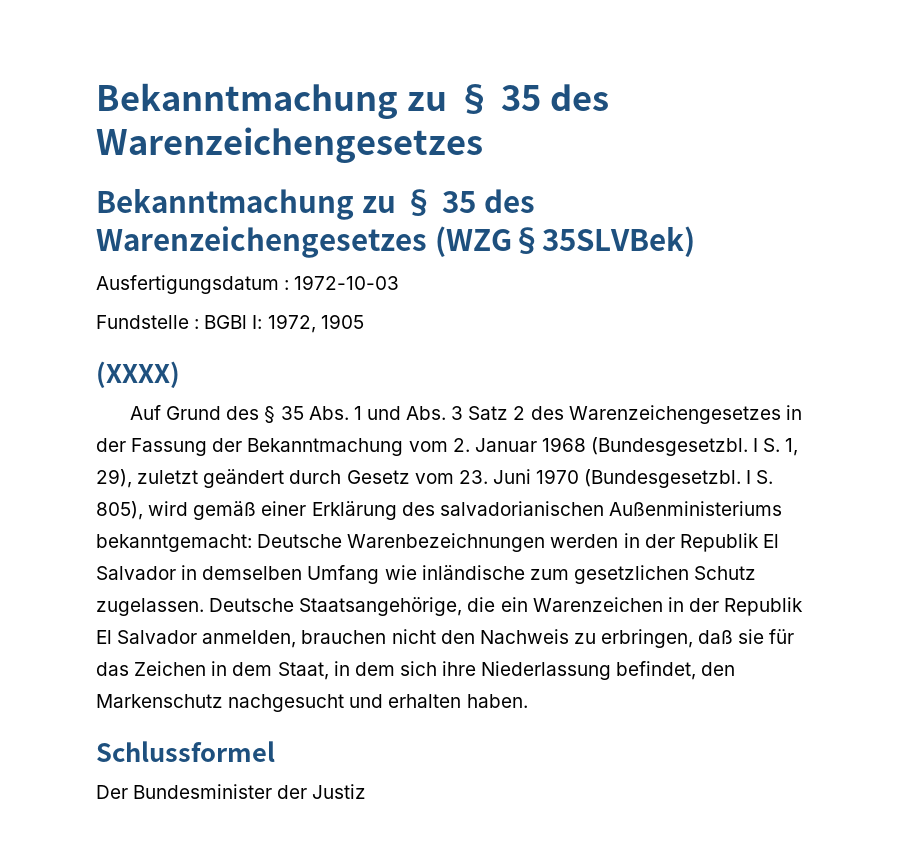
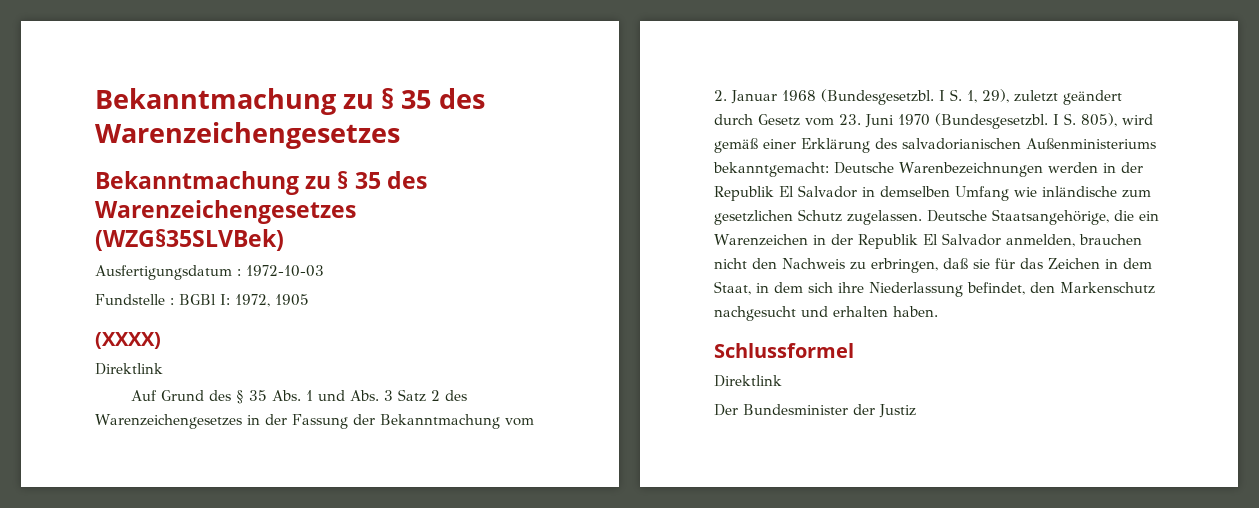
(180, 374) none -> [95,363,163,375] // Direktlink
(275, 751) none -> [714,375,782,387] // Direktlink

